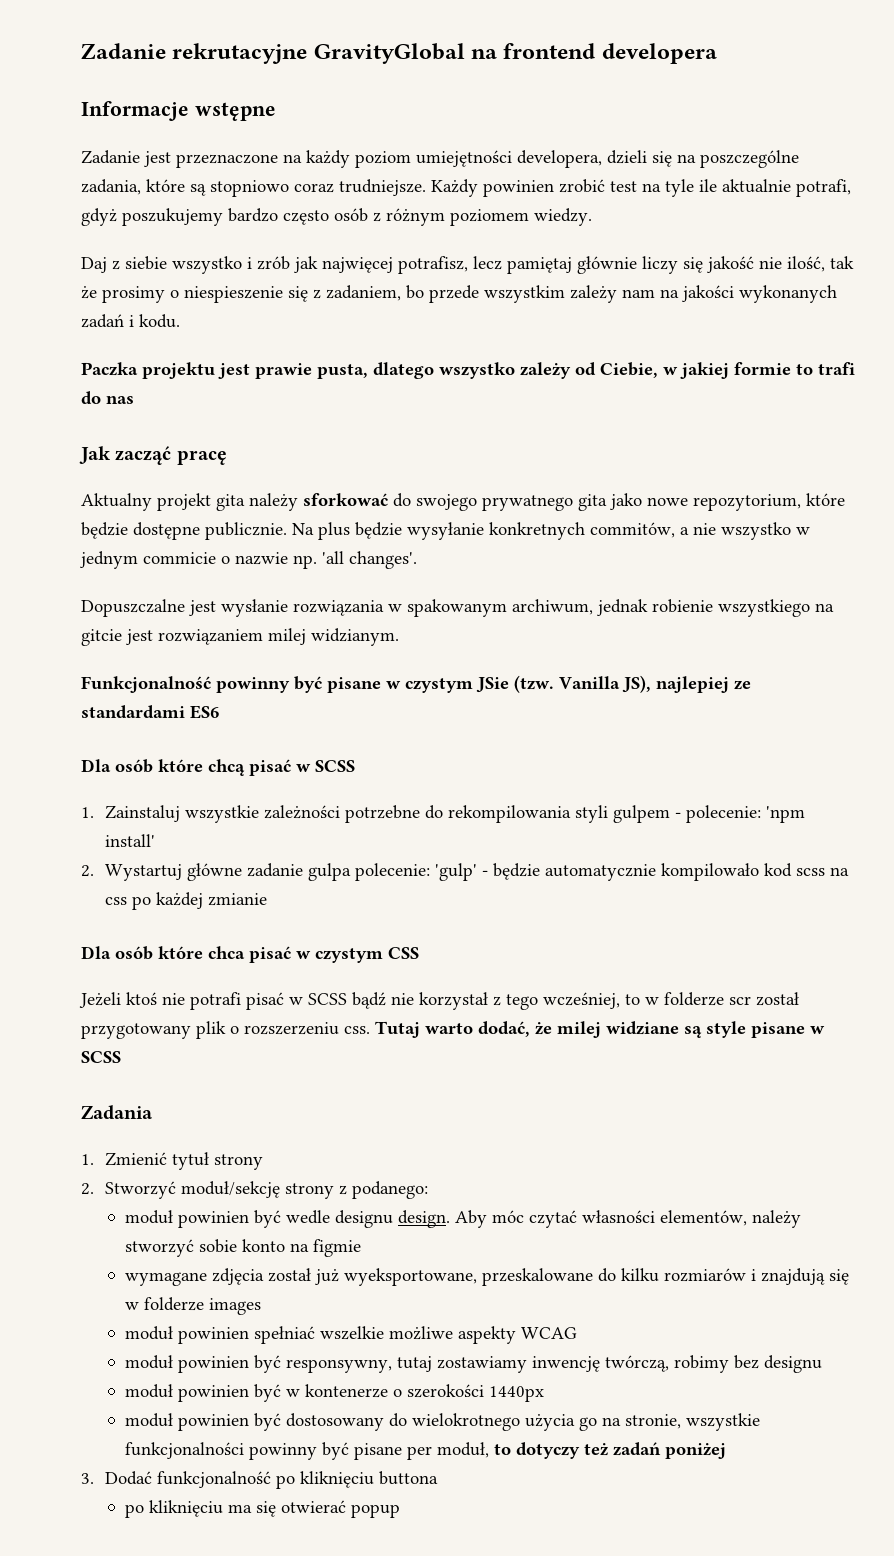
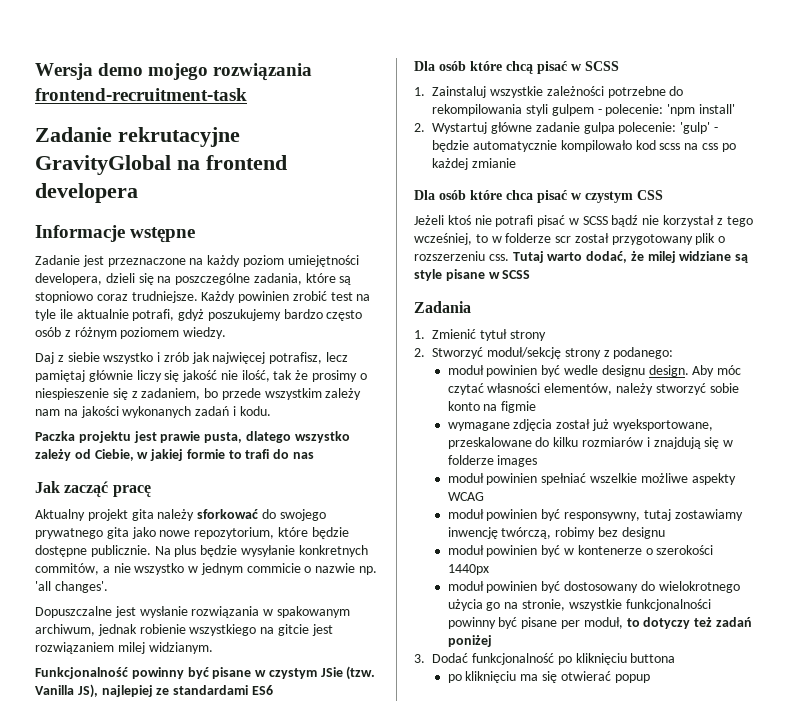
(81, 51) none -> [35,63,313,81] [35,88,247,101] Wersja demo mojego rozwiązania frontend-recruitment-task //

